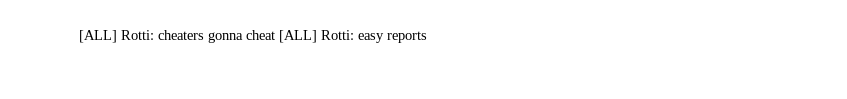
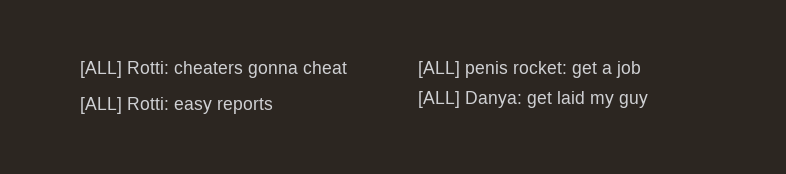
(275, 35) none -> (347, 67) //
(427, 37) none -> [418,61,641,78] [418,91,648,108] // [ALL] penis rocket: get a job // [ALL] Danya: get laid my guy

